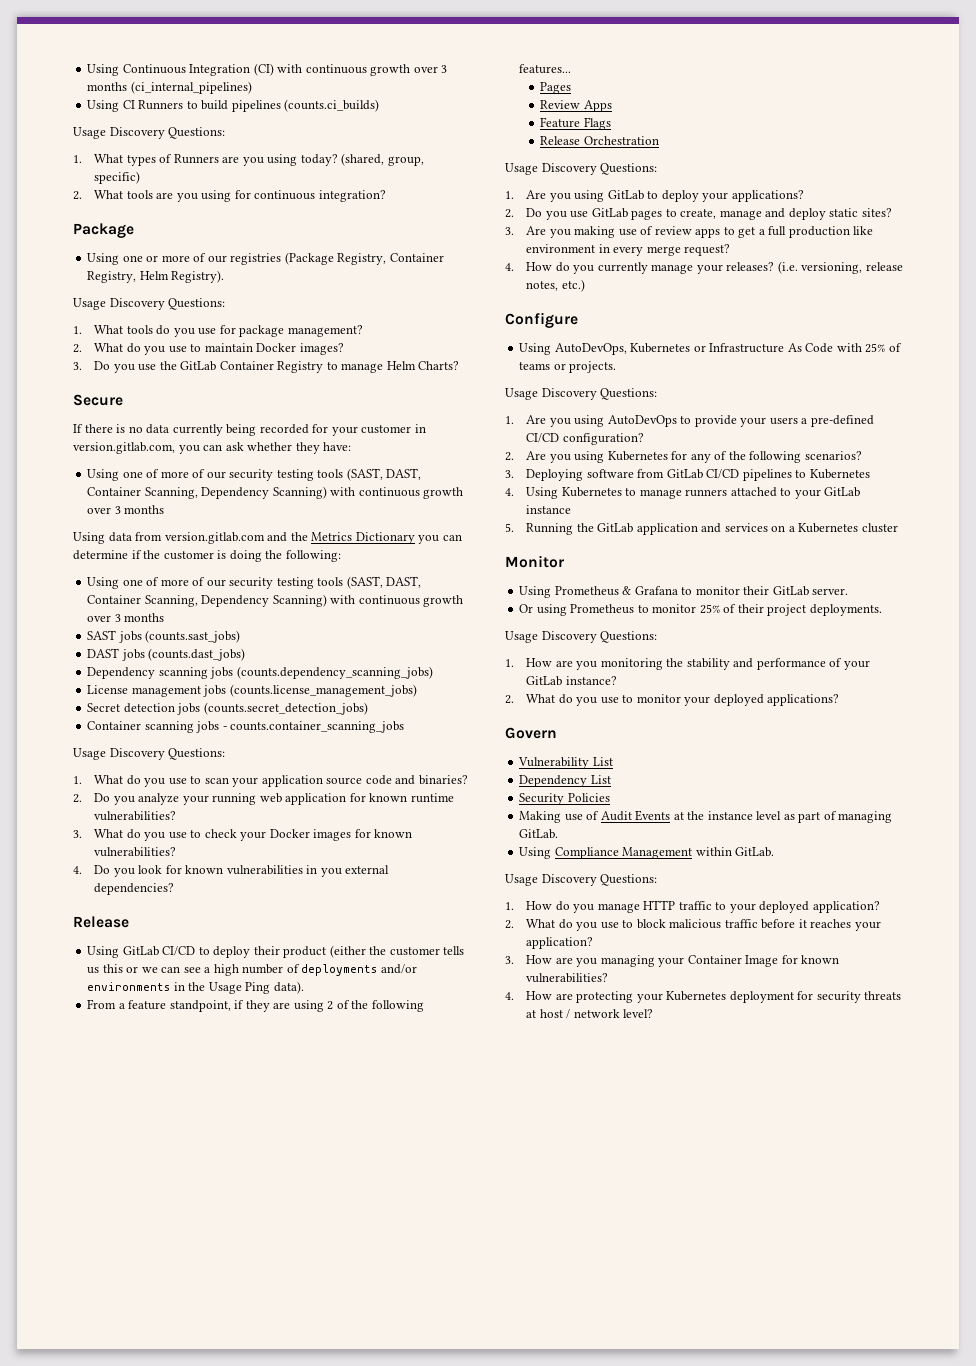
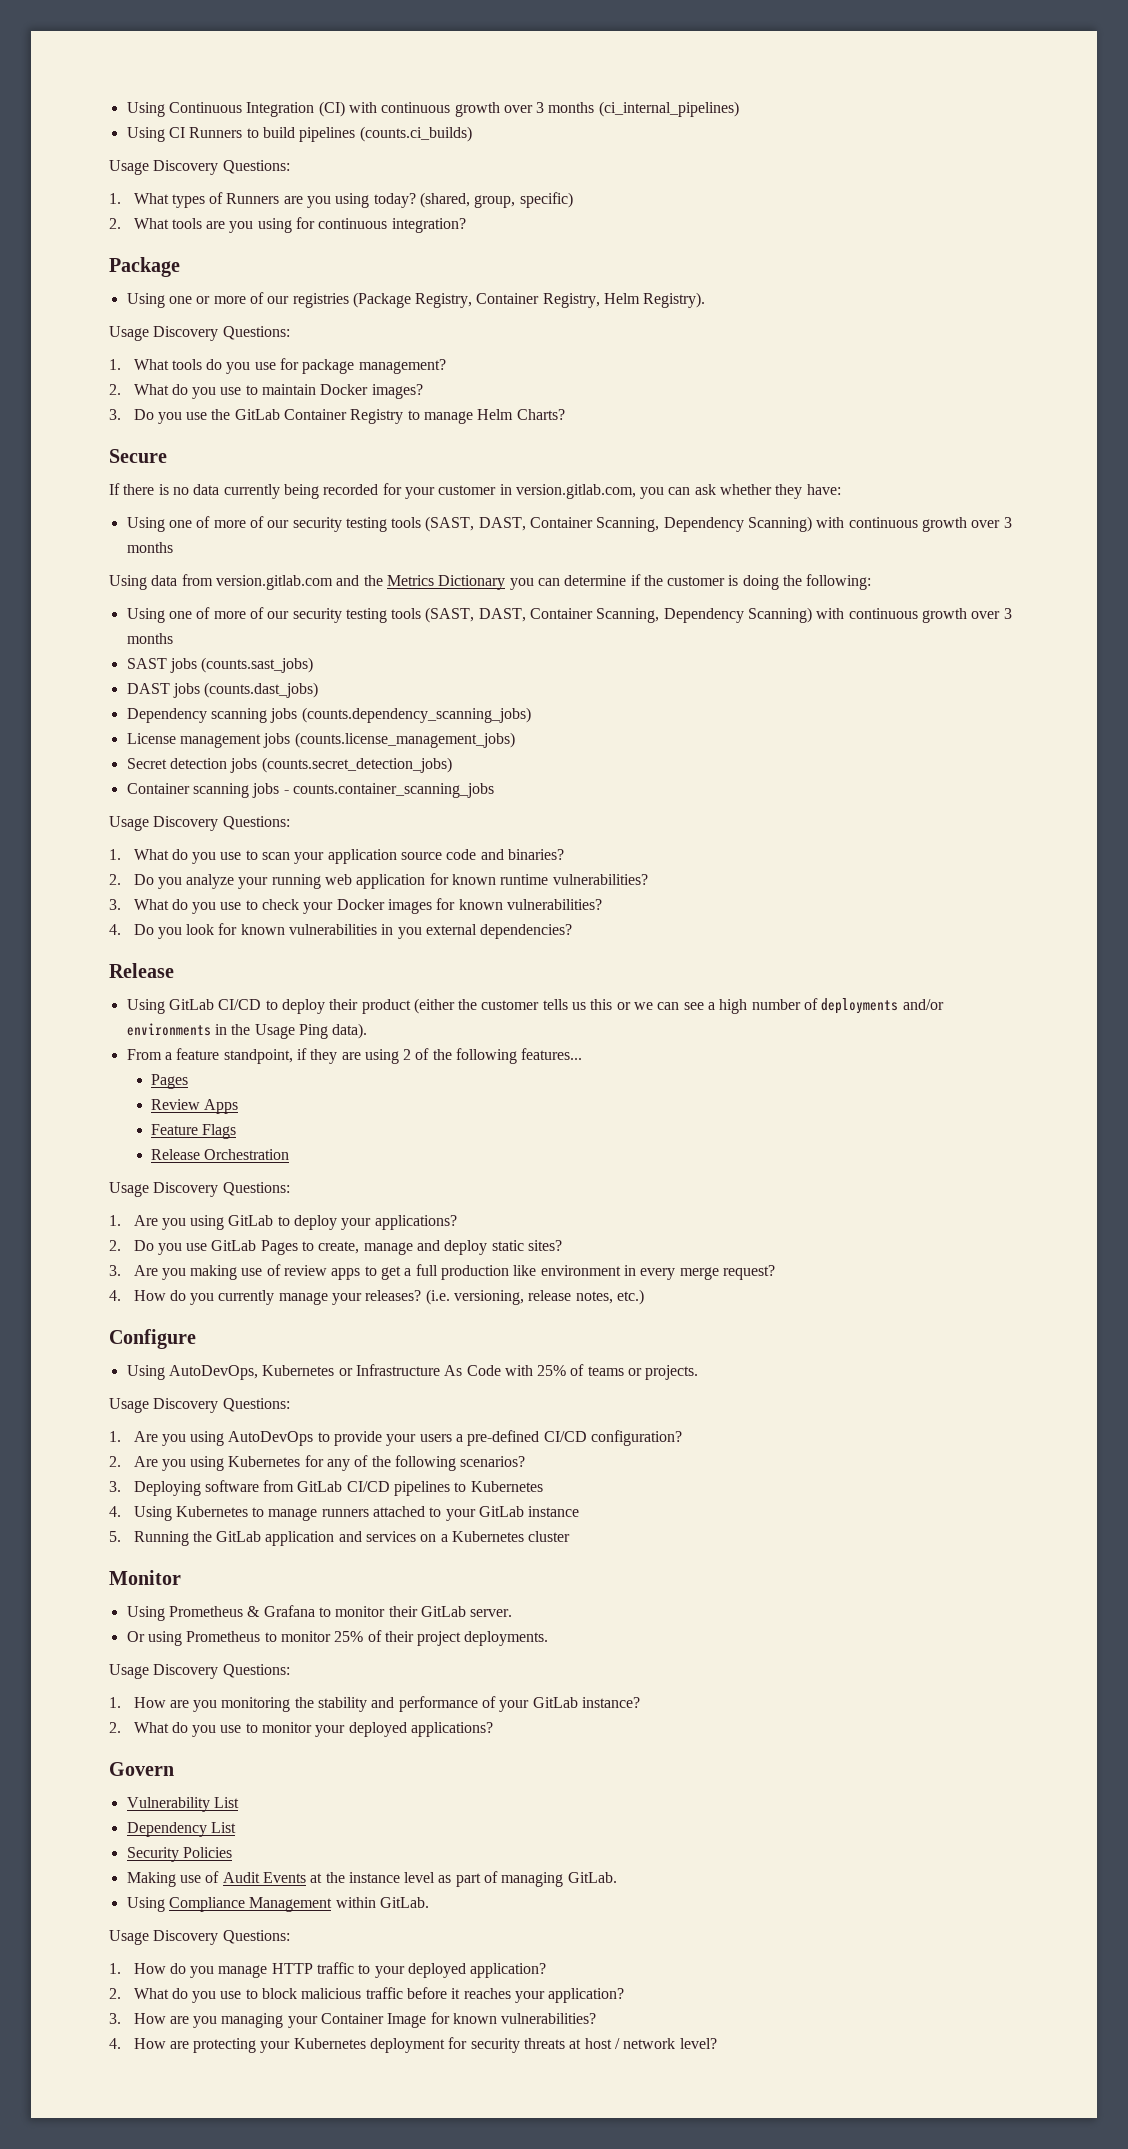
[631,210,663,220] pages -> [260,1240,298,1255] Pages

